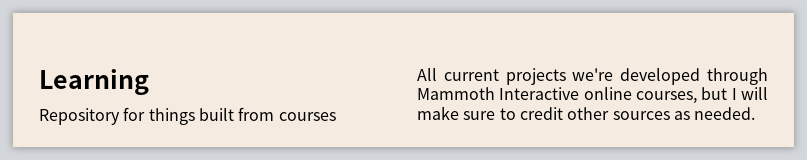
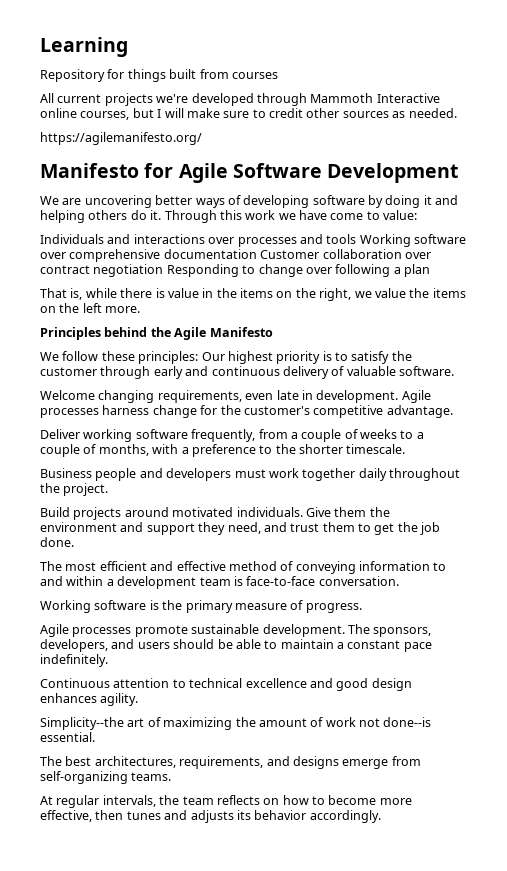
(756, 113) none -> [40,132,202,145] [40,163,459,183] [40,195,459,208] [40,210,418,223] [40,234,466,247] [40,249,431,262] [40,264,430,277] [40,288,466,301] [40,303,141,313] [40,327,273,340] [40,351,412,364] [40,366,454,379] [40,390,431,403] [40,405,453,418] [40,429,424,442] [40,444,406,457] [40,468,460,481] [40,483,109,496] [40,507,390,520] [40,522,441,535] [40,537,74,547] [40,561,447,574] [40,576,399,589] [40,600,362,613] [40,624,432,637] [40,639,432,652] [40,654,108,667] [40,678,412,691] [40,693,139,706] [40,717,432,730] [40,732,95,742] [40,756,421,769] [40,771,172,784] [40,795,412,808] [40,810,381,823] // https://agilemanifesto.org/ // Manifesto for Agile Software Development // We are uncovering better ways of developing software by doing it and helping others do it. Through this work we have come to value: // Individuals and interactions over processes and tools Working software over comprehensive documentation Customer collaboration over contract negotiation Responding to change over following a plan // That is, while there is value in the items on the right, we value the items on the left more. // Principles behind the Agile Manifesto // We follow these principles: Our highest priority is to satisfy the customer through early and continuous delivery of valuable software. // Welcome changing requirements, even late in development. Agile processes harness change for the customer's competitive advantage. // Deliver working software frequently, from a couple of weeks to a couple of months, with a preference to the shorter timescale. // Business people and developers must work together daily throughout the project. // Build projects around motivated individuals. Give them the environment and support they need, and trust them to get the job done. // The most efficient and effective method of conveying information to and within a development team is face-to-face conversation. // Working software is the primary measure of progress. // Agile processes promote sustainable development. The sponsors, developers, and users should be able to maintain a constant pace indefinitely. // Continuous attention to technical excellence and good design enhances agility. // Simplicity--the art of maximizing the amount of work not done--is essential. // The best architectures, requirements, and designs emerge from self-organizing teams. // At regular intervals, the team reflects on how to become more effective, then tunes and adjusts its behavior accordingly.

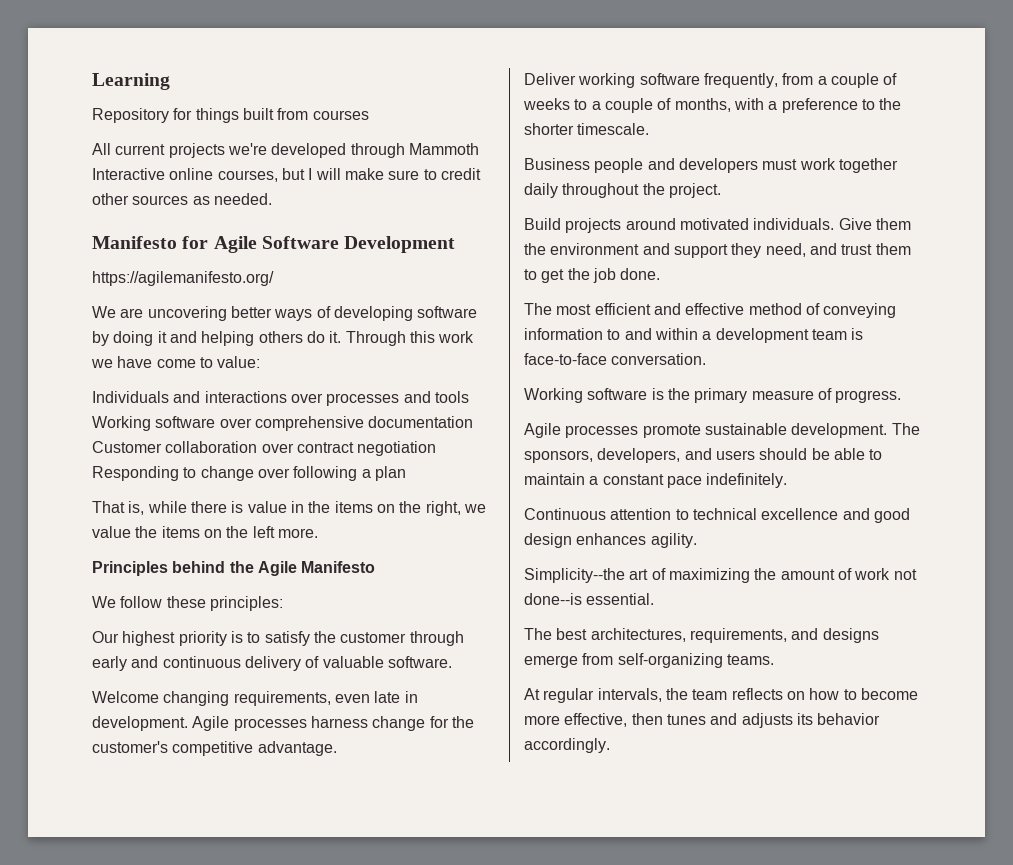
[40,132,202,145] // https://agilemanifesto.org/ -> (272, 199) none
(459, 173) none -> [92,271,274,286] // https://agilemanifesto.org/
(199, 357) none -> (283, 603) //

